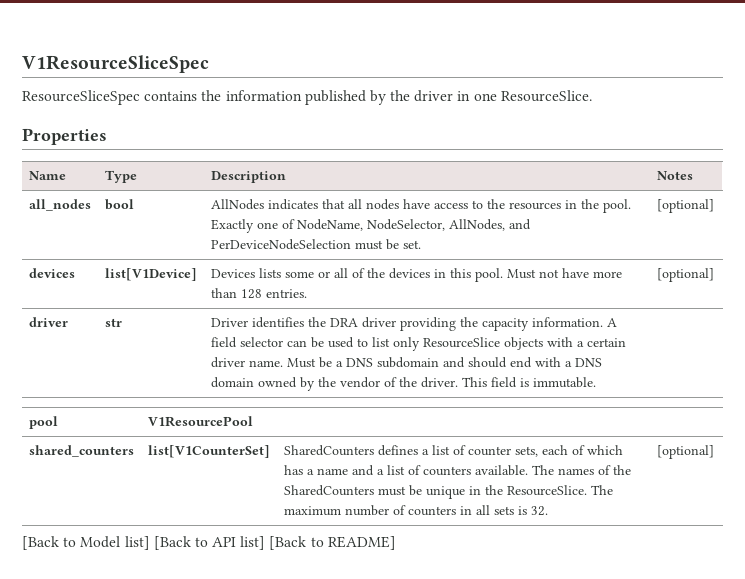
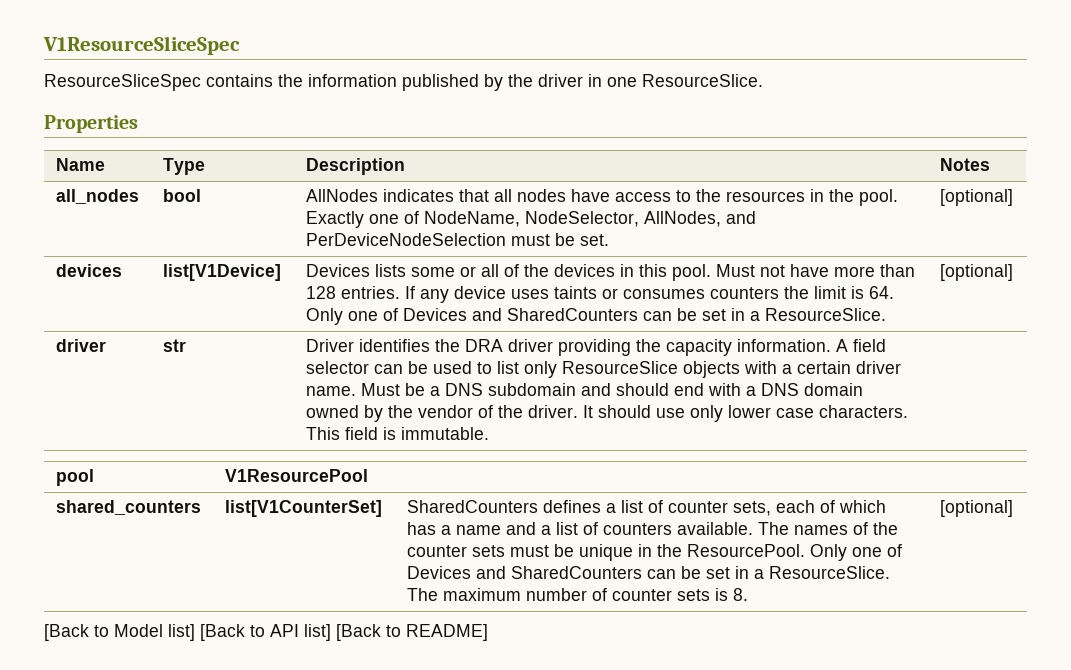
(307, 293) none -> [404,286,894,303] [305,308,886,325] If any device uses taints or consumes counters the limit is 64. Only one of Devices and SharedCounters can be set in a ResourceSlice.
(458, 382) none -> [582,405,908,422] It should use only lower case characters.
[283,485,374,496] SharedCounters -> [406,545,505,557] counter sets
(503, 490) none -> [686,544,902,561] [406,566,764,579] ResourcePool. Only one of Devices and SharedCounters can be set in a
[407,505,490,516] counters in all -> [611,589,672,601] counter
[530,506,548,516] 32. -> [732,588,748,601] 8.

